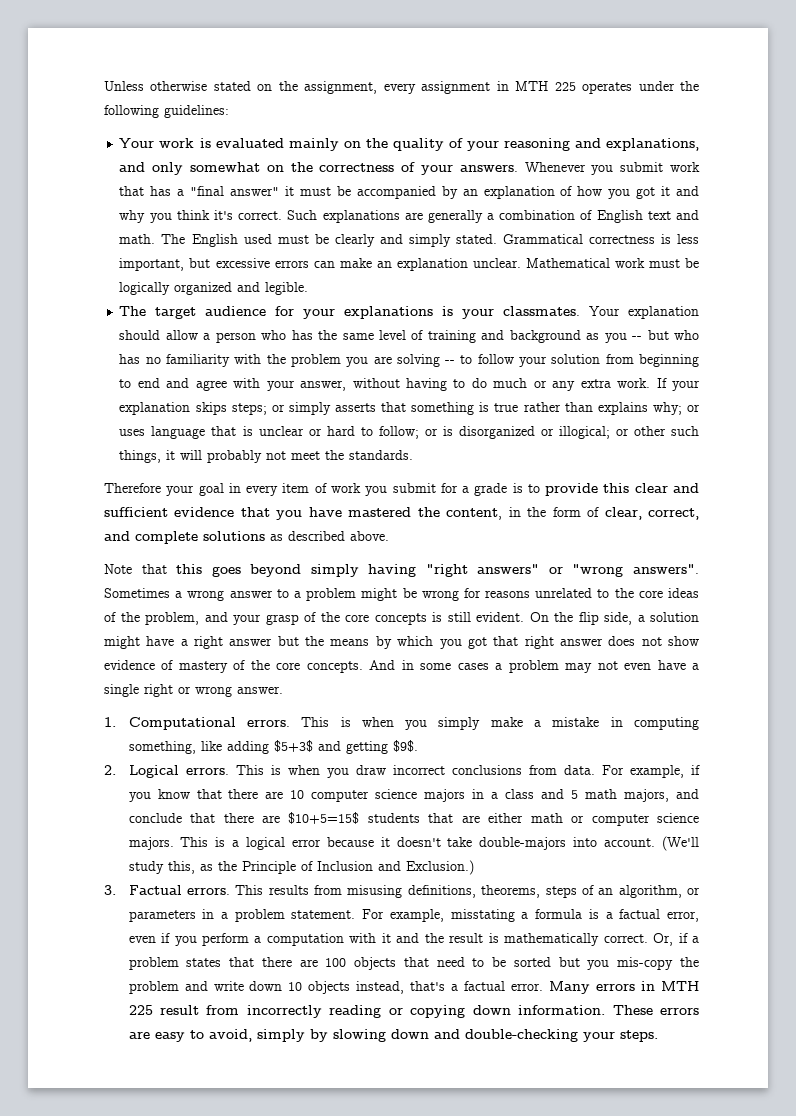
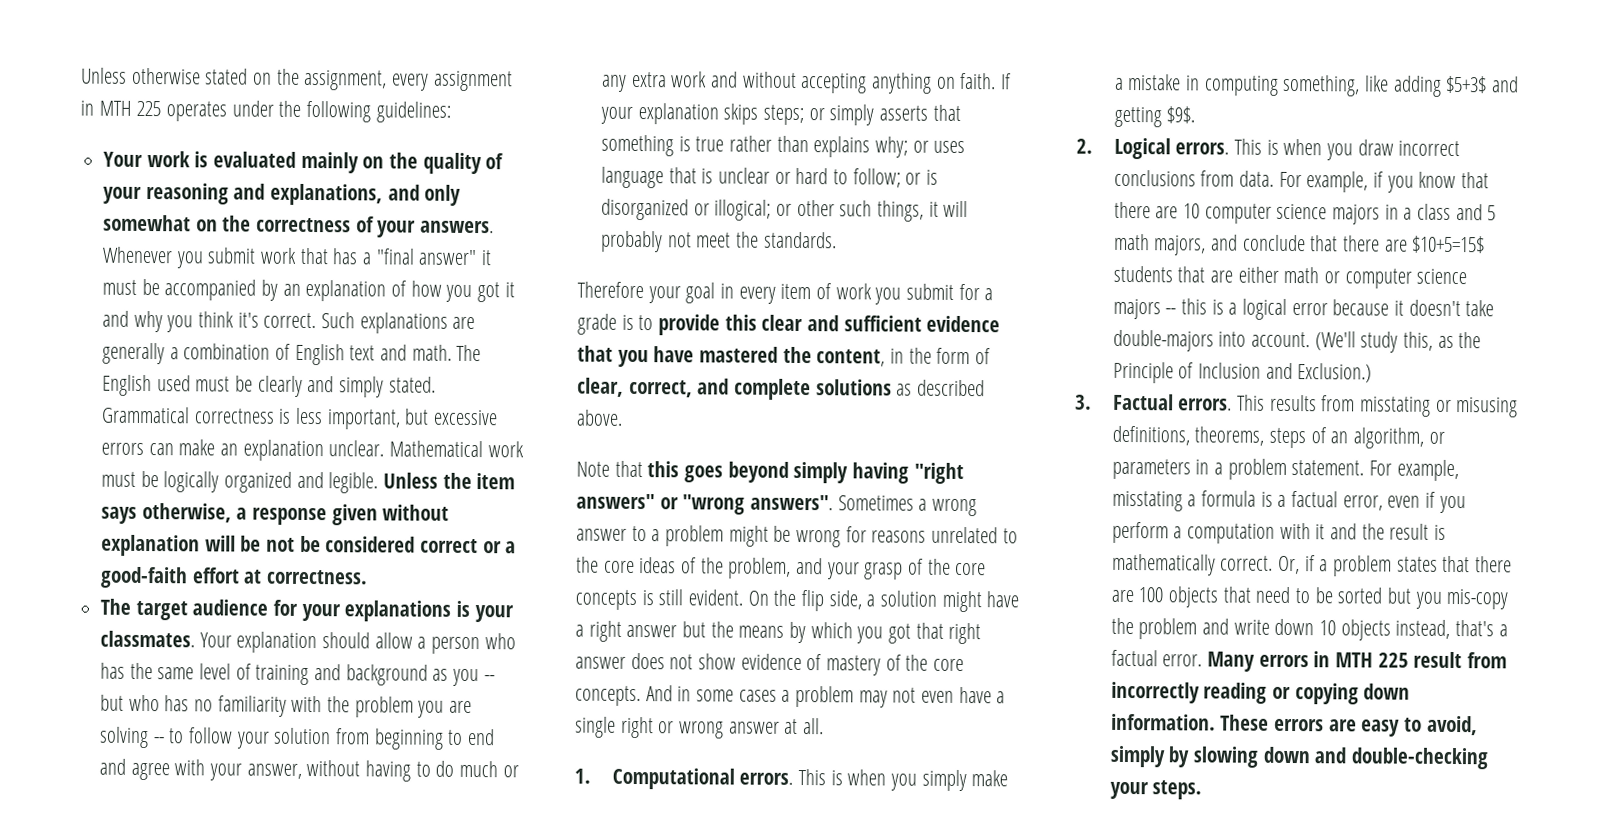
(309, 288) none -> [383,472,516,490] [101,502,450,526] [101,534,517,557] [100,566,369,589] Unless the item says otherwise, a response given without explanation will be not be considered correct or a good-faith effort at correctness.
[617,378,651,388] work. -> [671,71,997,94] work and without accepting anything on faith.
[237,686,283,694] answer. -> [728,718,825,735] answer at all.
[128,837,209,850] majors. This -> [1112,298,1207,320] majors -- this
(343, 890) none -> [1360,396,1452,417] misstating or

